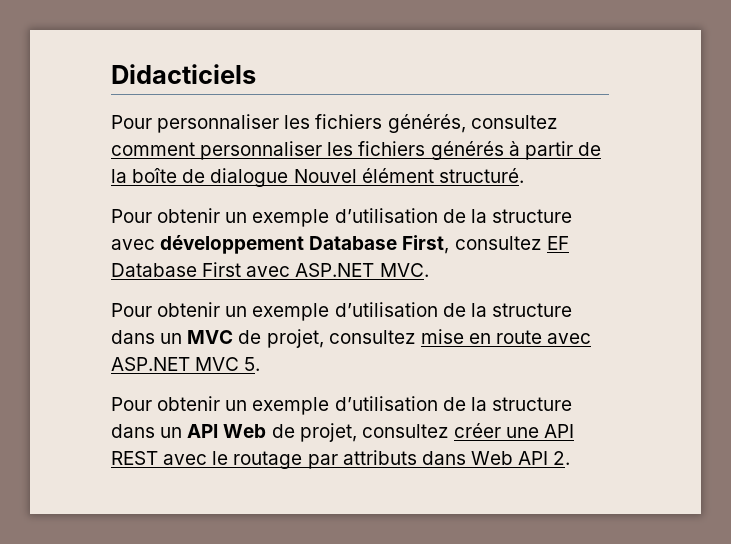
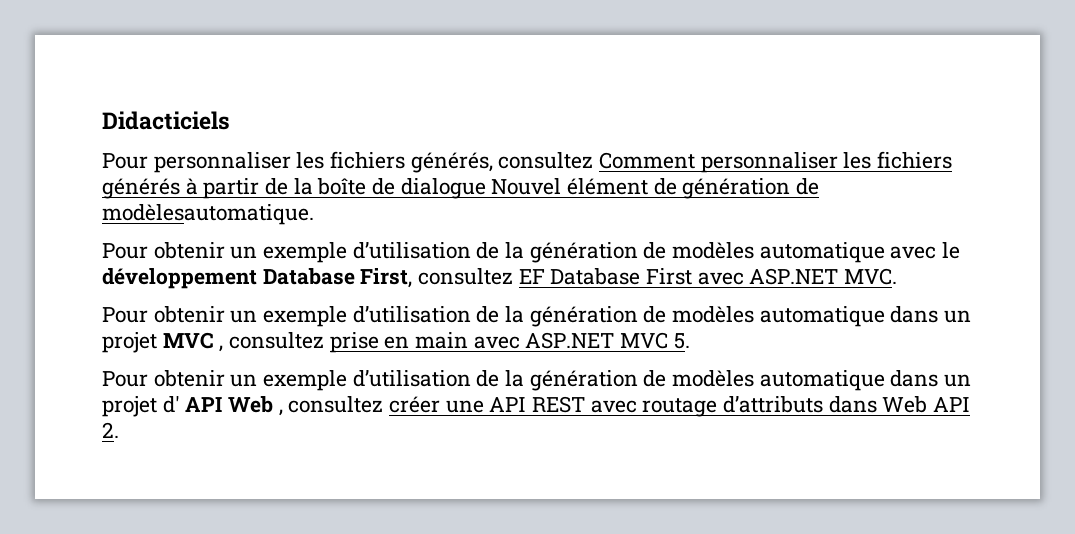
[111,142,195,156] comment -> [599,152,696,169] Comment
[438,168,524,183] [111,208,572,227] [111,239,155,250] structuré. // Pour obtenir un exemple d’utilisation de la structure avec -> [653,178,820,199] [102,204,314,225] [102,242,961,263] de génération de modèlesautomatique. // Pour obtenir un exemple d’utilisation de la génération de modèles automatique avec le
[491,303,572,317] [111,329,543,348] structure dans un MVC de projet, consultez mise en route -> [529,306,972,327] [102,332,469,353] génération de modèles automatique dans un projet MVC , consultez prise en main
[491,397,572,411] [111,423,357,442] structure dans un API Web de projet, -> [529,370,972,391] [102,396,283,417] génération de modèles automatique dans un projet d' API Web ,
[212,450,417,469] le routage par attributs -> [642,396,824,417] routage d’attributs

